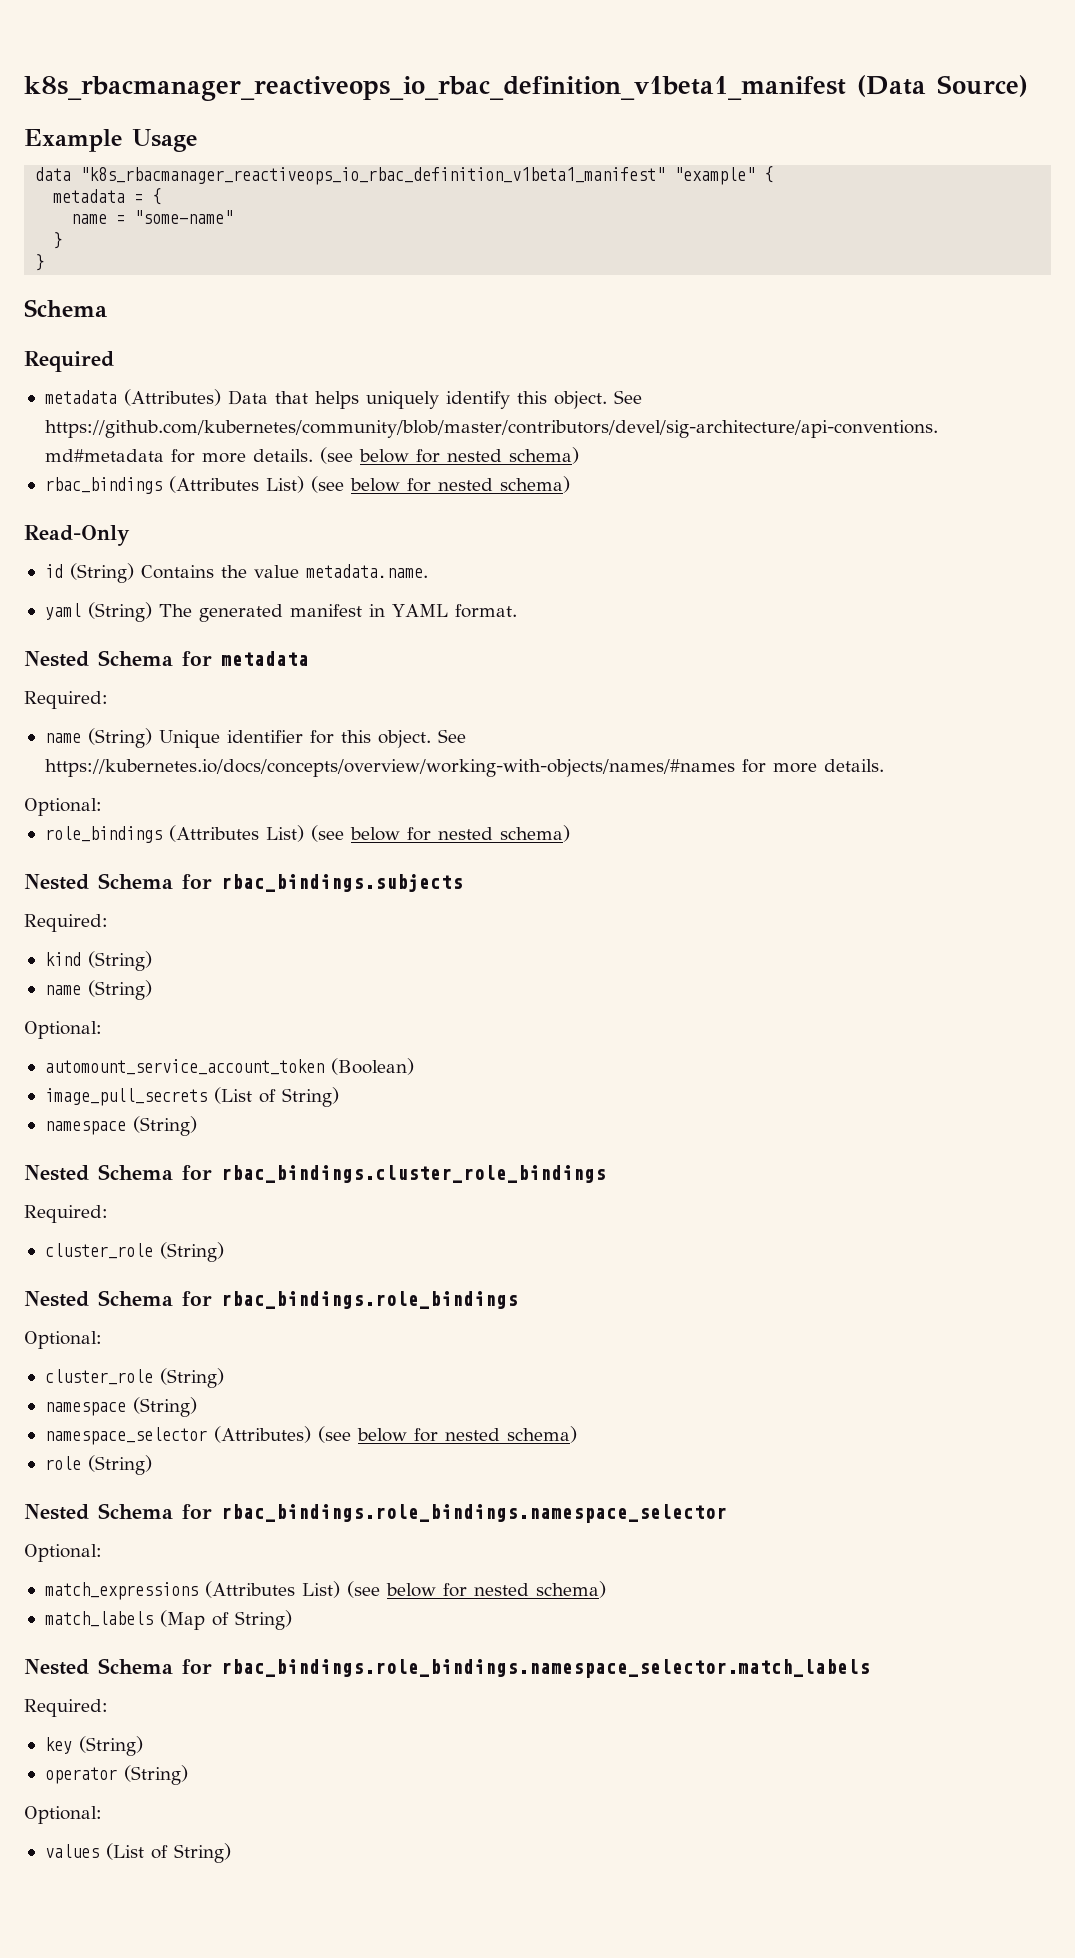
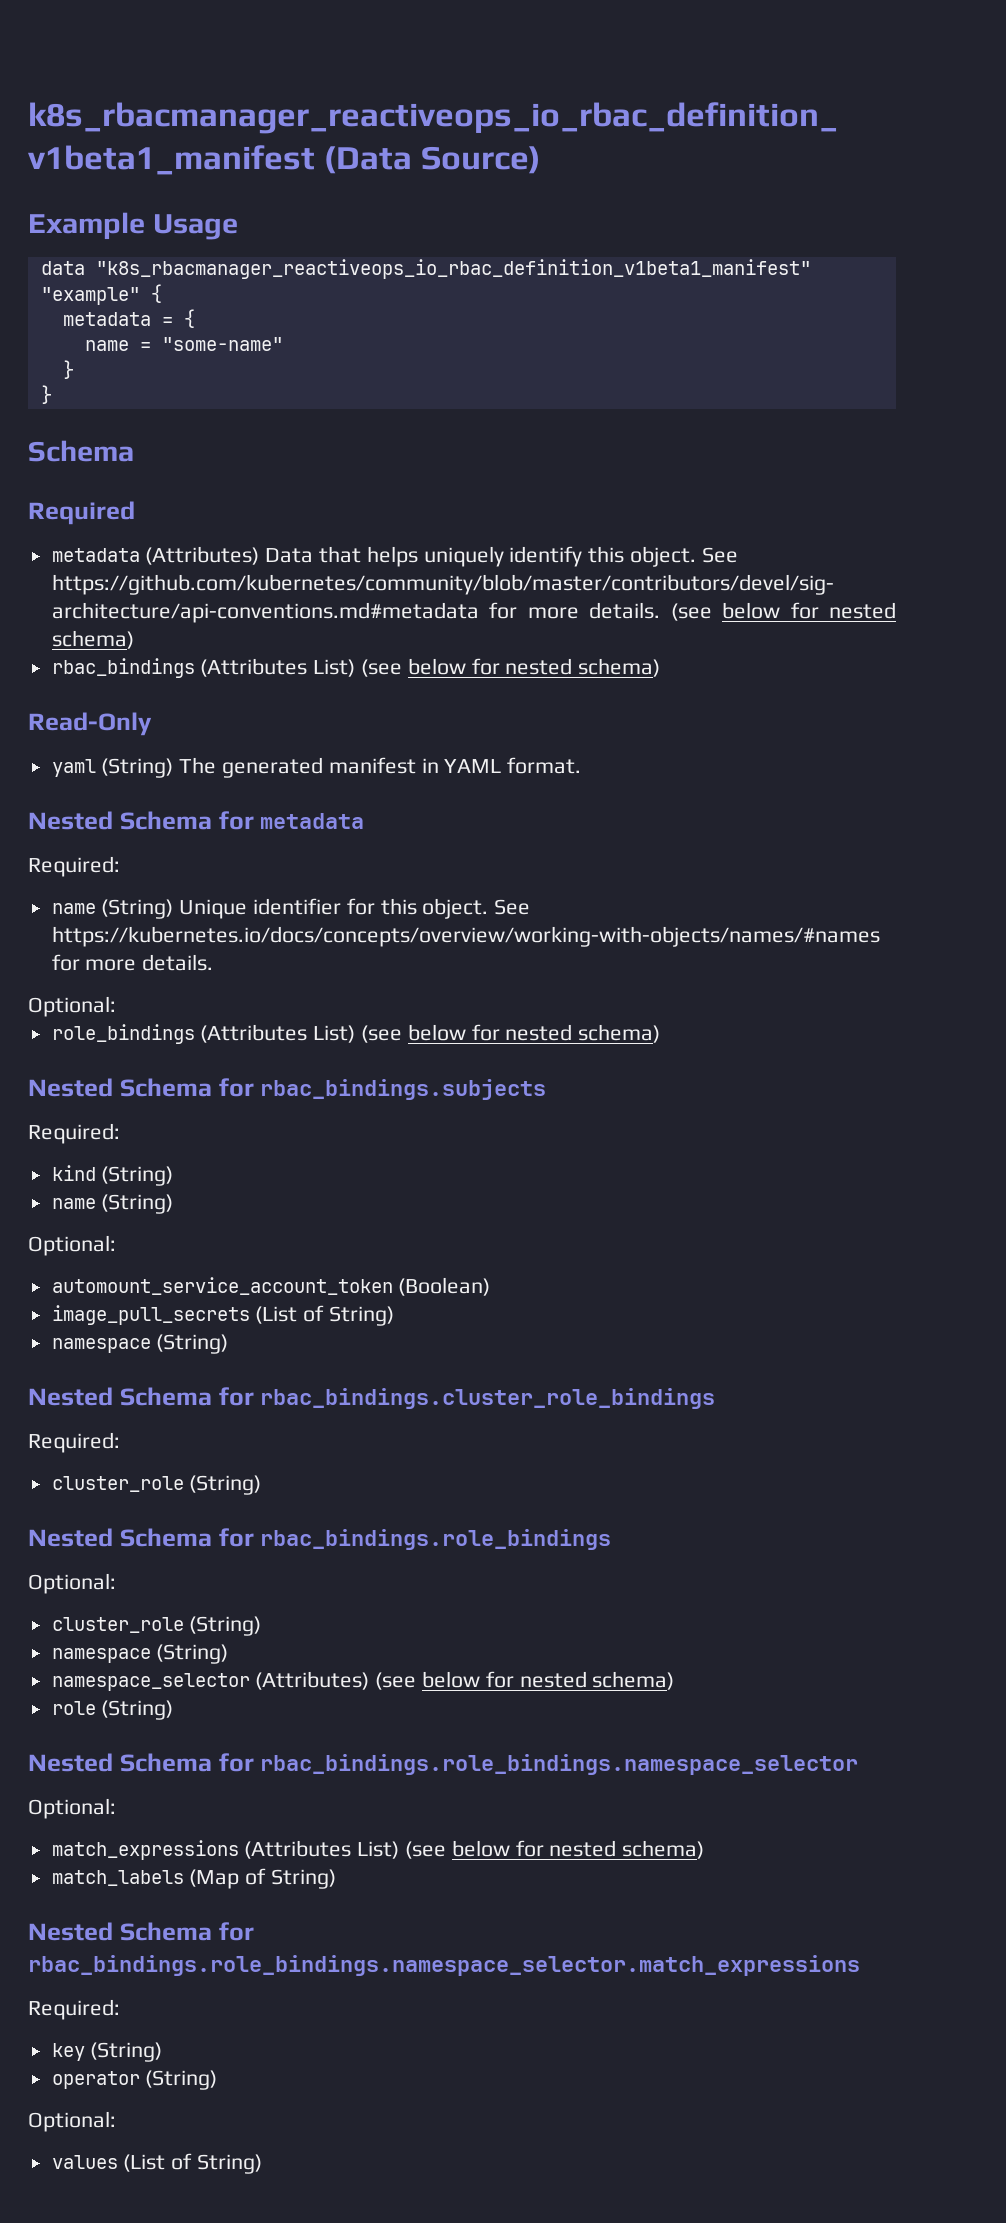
[44,563,428,583] // id (String) Contains the value metadata.name. -> (152, 724) none
[221,1659,870,1678] rbac_bindings.role_bindings.namespace_selector.match_labels -> [28,1955,860,1976] rbac_bindings.role_bindings.namespace_selector.match_expressions

